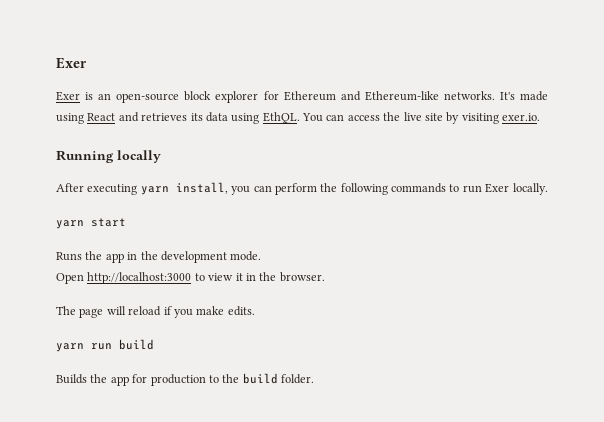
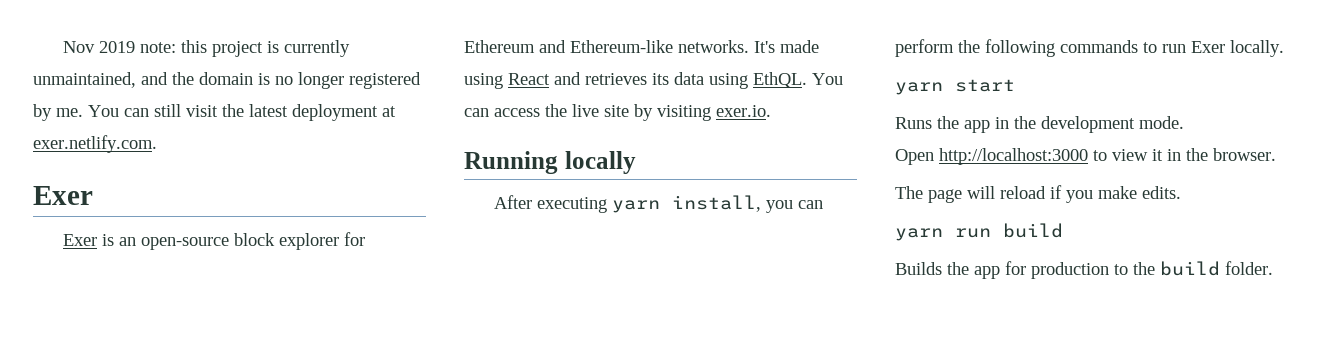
(56, 63) none -> [63,40,351,57] [33,72,421,89] [33,104,396,121] [33,135,157,153] Nov 2019 note: this project is currently unmaintained, and the domain is no longer registered by me. You can still visit the latest deployment at exer.netlify.com. //

